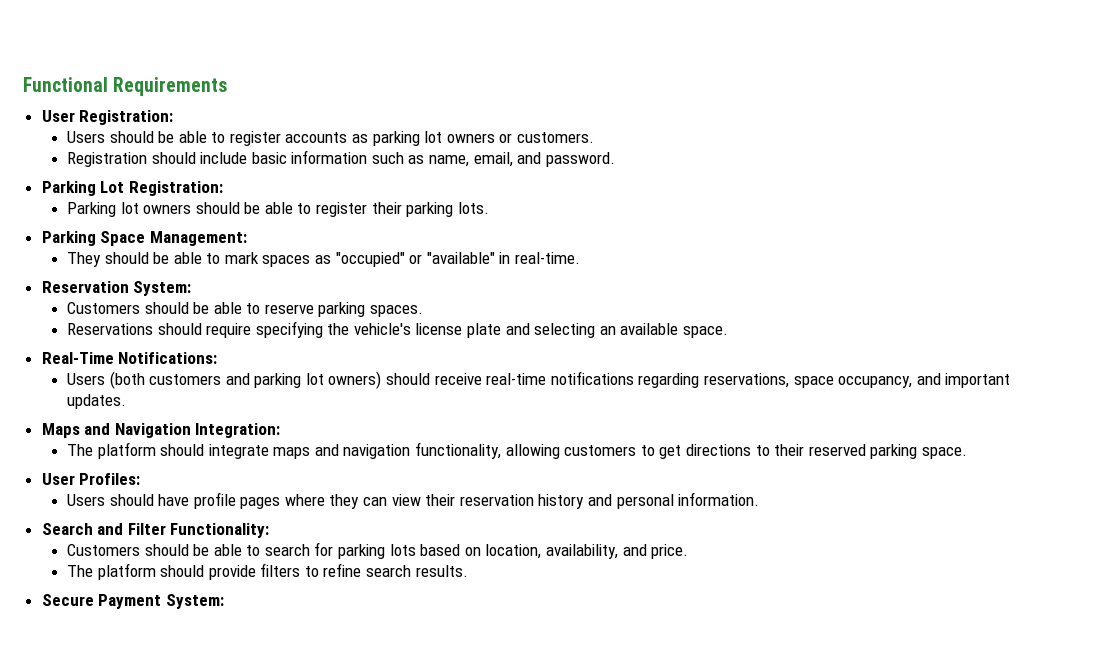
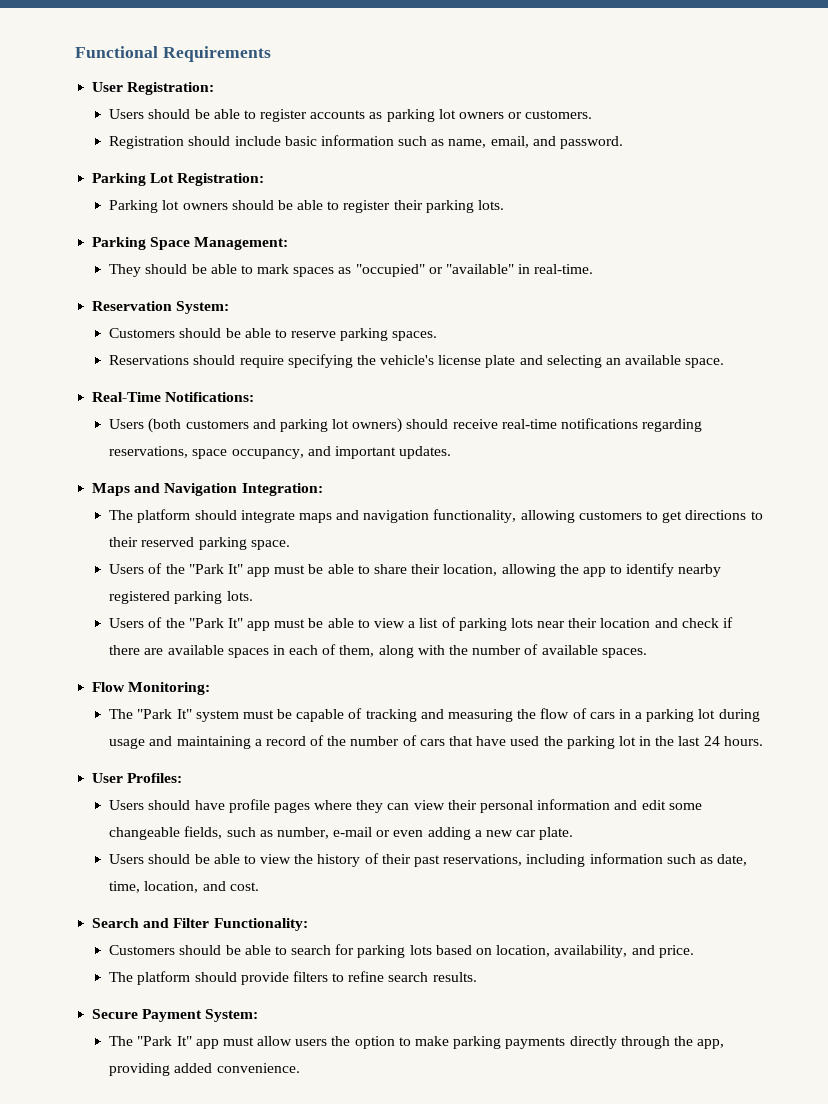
(967, 453) none -> [109,563,722,577] [109,591,253,604] [109,617,734,631] [109,644,647,658] [92,682,211,695] [109,708,760,722] [109,735,763,749] // Users of the "Park It" app must be able to share their location, allowing the app to identify nearby registered parking lots. // Users of the "Park It" app must be able to view a list of parking lots near their location and check if there are available spaces in each of them, along with the number of available spaces. // Flow Monitoring: // The "Park It" system must be capable of tracking and measuring the flow of cars in a parking lot during usage and maintaining a record of the number of cars that have used the parking lot in the last 24 hours.
[459,492,760,509] reservation history and personal information. -> [479,799,702,813] [109,826,574,840] [109,853,748,867] [109,881,259,893] personal information and edit some changeable fields, such as number, e-mail or even adding a new car plate. // Users should be able to view the history of their past reservations, including information such as date, time, location, and cost.
(224, 601) none -> [109,1036,725,1049] [109,1063,300,1076] // The "Park It" app must allow users the option to make parking payments directly through the app, providing added convenience.

